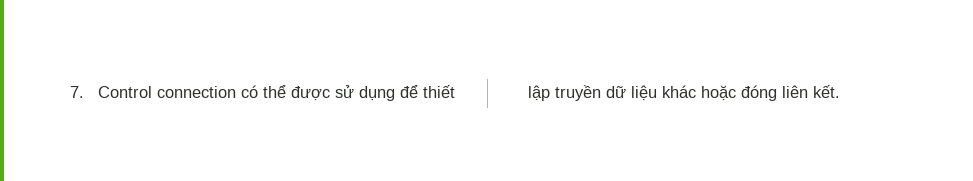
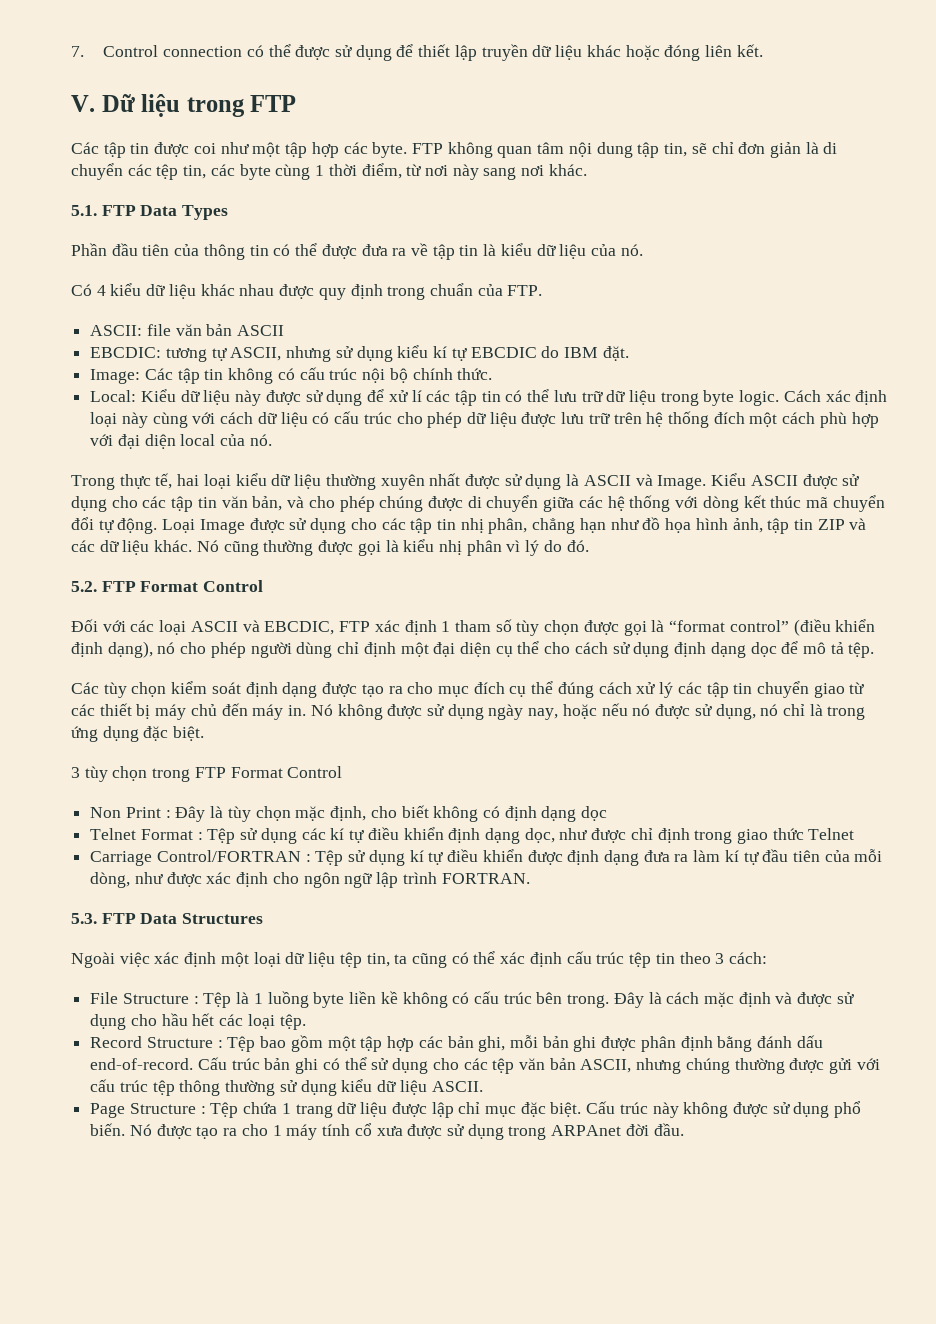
(840, 91) none -> [71,94,297,117] [71,142,838,158] [71,163,587,180] [71,205,229,220] [71,243,643,260] [71,283,543,300] [90,324,285,336] [90,345,629,362] [90,367,493,384] [90,389,888,406] [90,411,879,428] [90,434,272,449] [71,473,860,490] [71,495,885,512] [71,517,867,534] [71,539,589,556] [71,580,264,592] [71,619,876,636] [71,641,875,658] [71,681,865,698] [71,703,866,720] [71,726,205,742] [71,766,343,782] [90,805,608,822] [90,827,855,844] [90,849,883,866] [90,872,530,888] [71,913,264,924] [71,951,767,968] [90,991,854,1008] [90,1013,306,1030] [90,1035,823,1052] [90,1057,880,1074] [90,1079,483,1096] [90,1101,862,1118] [90,1123,684,1140] // V. Dữ liệu trong FTP // Các tập tin được coi như một tập hợp các byte. FTP không quan tâm nội dung tập tin, sẽ chỉ đơn giản là di chuyển các tệp tin, các byte cùng 1 thời điểm, từ nơi này sang nơi khác. // 5.1. FTP Data Types // Phần đầu tiên của thông tin có thể được đưa ra về tập tin là kiểu dữ liệu của nó. // Có 4 kiểu dữ liệu khác nhau được quy định trong chuẩn của FTP. // ASCII: file văn bản ASCII // EBCDIC: tương tự ASCII, nhưng sử dụng kiểu kí tự EBCDIC do IBM đặt. // Image: Các tập tin không có cấu trúc nội bộ chính thức. // Local: Kiểu dữ liệu này được sử dụng để xử lí các tập tin có thể lưu trữ dữ liệu trong byte logic. Cách xác định loại này cùng với cách dữ liệu có cấu trúc cho phép dữ liệu được lưu trữ trên hệ thống đích một cách phù hợp với đại diện local của nó. // Trong thực tế, hai loại kiểu dữ liệu thường xuyên nhất được sử dụng là ASCII và Image. Kiểu ASCII được sử dụng cho các tập tin văn bản, và cho phép chúng được di chuyển giữa các hệ thống với dòng kết thúc mã chuyển đổi tự động. Loại Image được sử dụng cho các tập tin nhị phân, chẳng hạn như đồ họa hình ảnh, tập tin ZIP và các dữ liệu khác. Nó cũng thường được gọi là kiểu nhị phân vì lý do đó. // 5.2. FTP Format Control // Đối với các loại ASCII và EBCDIC, FTP xác định 1 tham số tùy chọn được gọi là “format control” (điều khiển định dạng), nó cho phép người dùng chỉ định một đại diện cụ thể cho cách sử dụng định dạng dọc để mô tả tệp. // Các tùy chọn kiểm soát định dạng được tạo ra cho mục đích cụ thể đúng cách xử lý các tập tin chuyển giao từ các thiết bị máy chủ đến máy in. Nó không được sử dụng ngày nay, hoặc nếu nó được sử dụng, nó chỉ là trong ứng dụng đặc biệt. // 3 tùy chọn trong FTP Format Control // Non Print : Đây là tùy chọn mặc định, cho biết không có định dạng dọc // Telnet Format : Tệp sử dụng các kí tự điều khiển định dạng dọc, như được chỉ định trong giao thức Telnet // Carriage Control/FORTRAN : Tệp sử dụng kí tự điều khiển được định dạng đưa ra làm kí tự đầu tiên của mỗi dòng, như được xác định cho ngôn ngữ lập trình FORTRAN. // 5.3. FTP Data Structures // Ngoài việc xác định một loại dữ liệu tệp tin, ta cũng có thể xác định cấu trúc tệp tin theo 3 cách: // File Structure : Tệp là 1 luồng byte liền kề không có cấu trúc bên trong. Đây là cách mặc định và được sử dụng cho hầu hết các loại tệp. // Record Structure : Tệp bao gồm một tập hợp các bản ghi, mỗi bản ghi được phân định bằng đánh dấu end-of-record. Cấu trúc bản ghi có thể sử dụng cho các tệp văn bản ASCII, nhưng chúng thường được gửi với cấu trúc tệp thông thường sử dụng kiểu dữ liệu ASCII. // Page Structure : Tệp chứa 1 trang dữ liệu được lập chỉ mục đặc biệt. Cấu trúc này không được sử dụng phổ biến. Nó được tạo ra cho 1 máy tính cổ xưa được sử dụng trong ARPAnet đời đầu.

